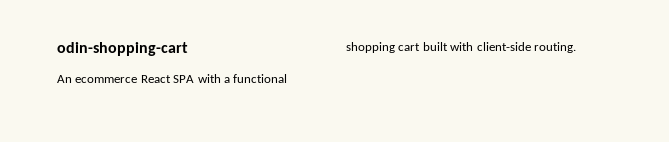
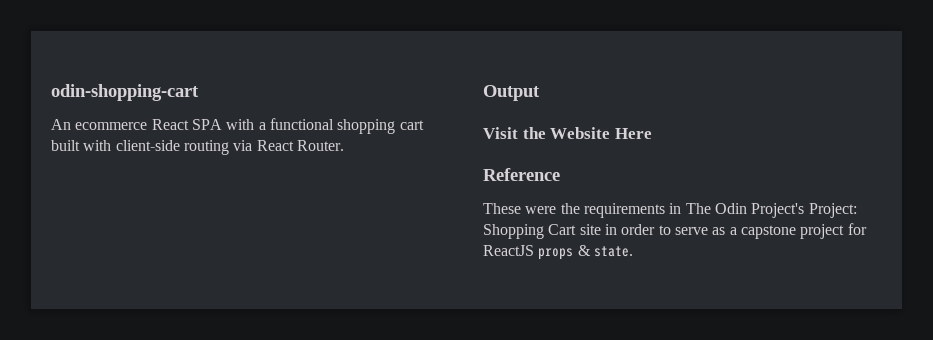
[533,42,576,53] routing. -> [183,140,344,155] [483,85,540,101] [483,127,652,139] [483,168,560,181] [483,203,857,218] [483,223,867,239] [483,245,633,260] routing via React Router. // Output // Visit the Website Here // Reference // These were the requirements in The Odin Project's Project: Shopping Cart site in order to serve as a capstone project for ReactJS props & state.

